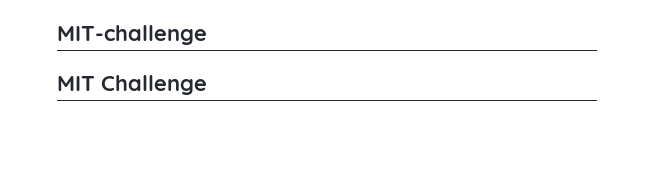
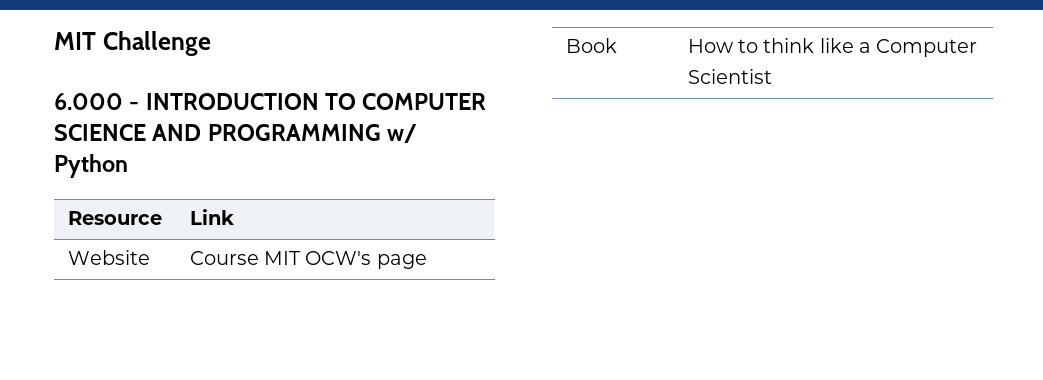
[57,25,207,45] MIT-challenge // -> (54, 41) none
(207, 85) none -> [54,93,487,110] [54,124,418,143] [54,154,128,178] [67,211,162,225] [189,209,234,225] [67,250,150,265] [189,251,427,269] [565,38,617,53] [687,38,978,57] [687,69,772,84] // 6.000 - INTRODUCTION TO COMPUTER SCIENCE AND PROGRAMMING w/ Python // Resource | Link // Website | Course MIT OCW's page // Book | How to think like a Computer Scientist

